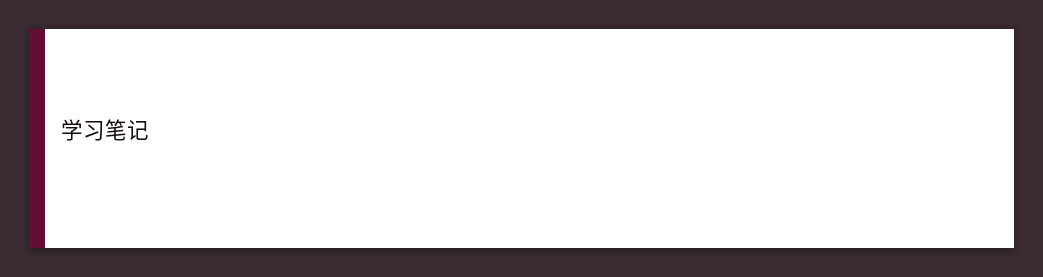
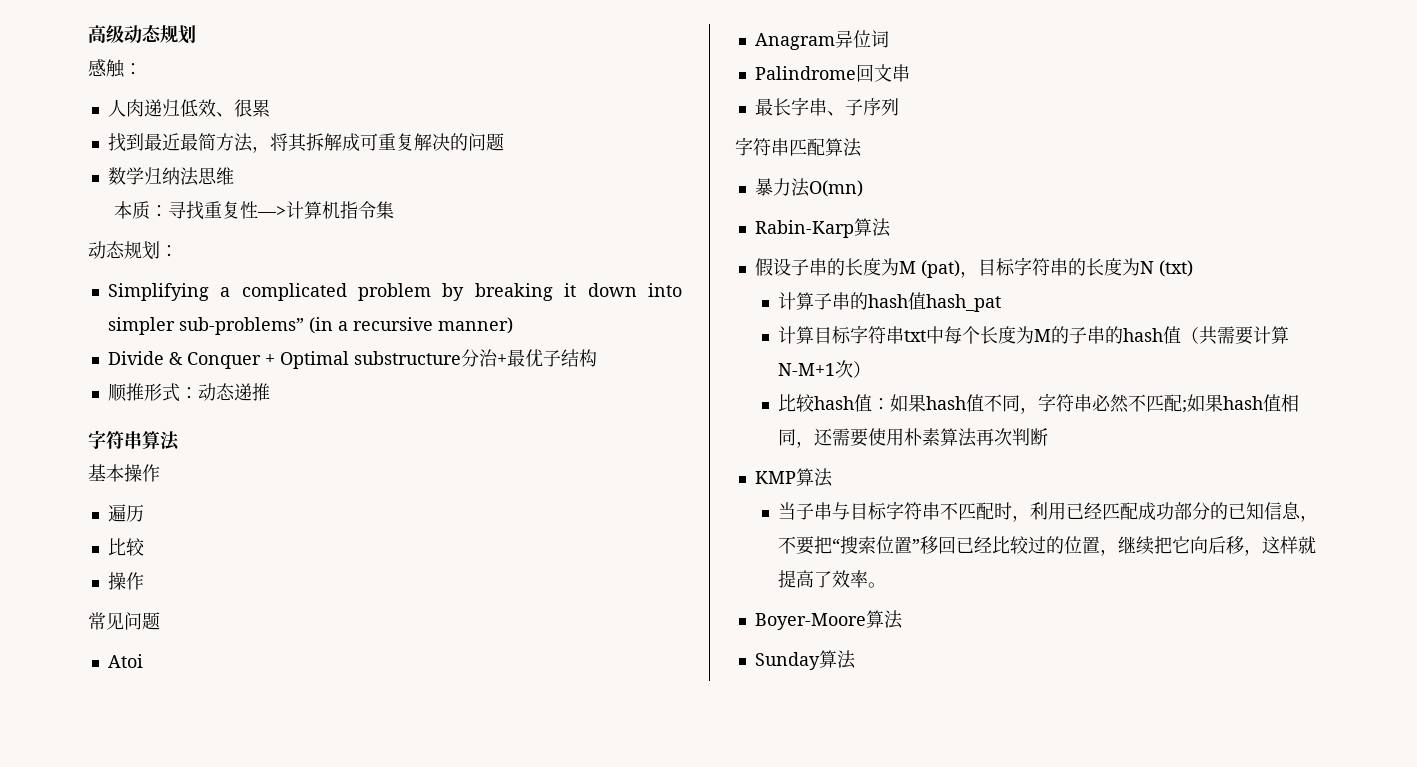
[61,119,149,141] 学习笔记 -> [88,25,196,44] [88,59,142,78] [107,99,270,117] [107,133,504,153] [107,167,234,186] [114,201,395,220] [88,241,178,260] [107,283,682,301] [107,317,513,335] [107,349,597,369] [107,383,270,402] [88,430,180,451] [88,464,160,482] [107,504,144,522] [107,538,145,556] [107,572,144,590] [88,612,160,630] [107,654,143,668] [754,30,889,50] [754,64,910,82] [754,97,899,116] [735,137,862,157] [754,178,863,197] [754,218,891,238] [754,257,1193,278] [778,292,1002,312] [778,325,1290,345] [778,360,872,378] [778,393,1300,414] [778,428,1049,448] [754,468,833,487] [778,501,1319,522] [778,536,1317,556] [778,570,887,588] [754,610,903,630] [754,650,856,670] 高级动态规划 // 感触： // 人肉递归低效、很累 // 找到最近最简方法，将其拆解成可重复解决的问题 // 数学归纳法思维 // 本质：寻找重复性—>计算机指令集 // 动态规划： // Simplifying a complicated problem by breaking it down into simpler sub-problems” (in a recursive manner) // Divide & Conquer + Optimal substructure分治+最优子结构 // 顺推形式：动态递推 // 字符串算法 // 基本操作 // 遍历 // 比较 // 操作 // 常见问题 // Atoi // Anagram异位词 // Palindrome回文串 // 最长字串、子序列 // 字符串匹配算法 // 暴力法O(mn) // Rabin-Karp算法 // 假设子串的长度为M (pat)，目标字符串的长度为N (txt) // 计算子串的hash值hash_pat // 计算目标字符串txt中每个长度为M的子串的hash值（共需要计算N-M+1次） // 比较hash值：如果hash值不同，字符串必然不匹配;如果hash值相同，还需要使用朴素算法再次判断 // KMP算法 // 当子串与目标字符串不匹配时，利用已经匹配成功部分的已知信息，不要把“搜索位置”移回已经比较过的位置，继续把它向后移，这样就提高了效率。 // Boyer-Moore算法 // Sunday算法

